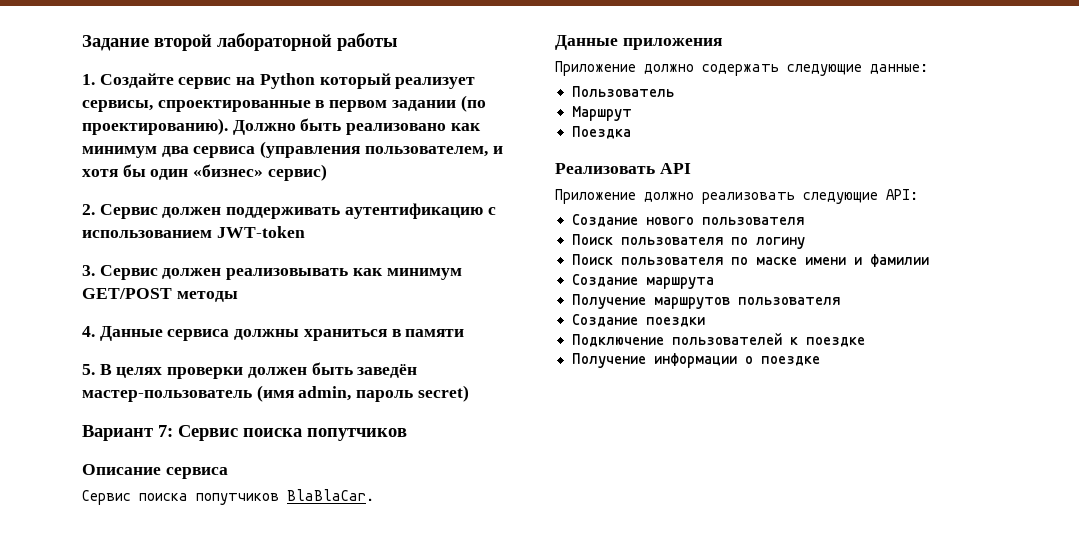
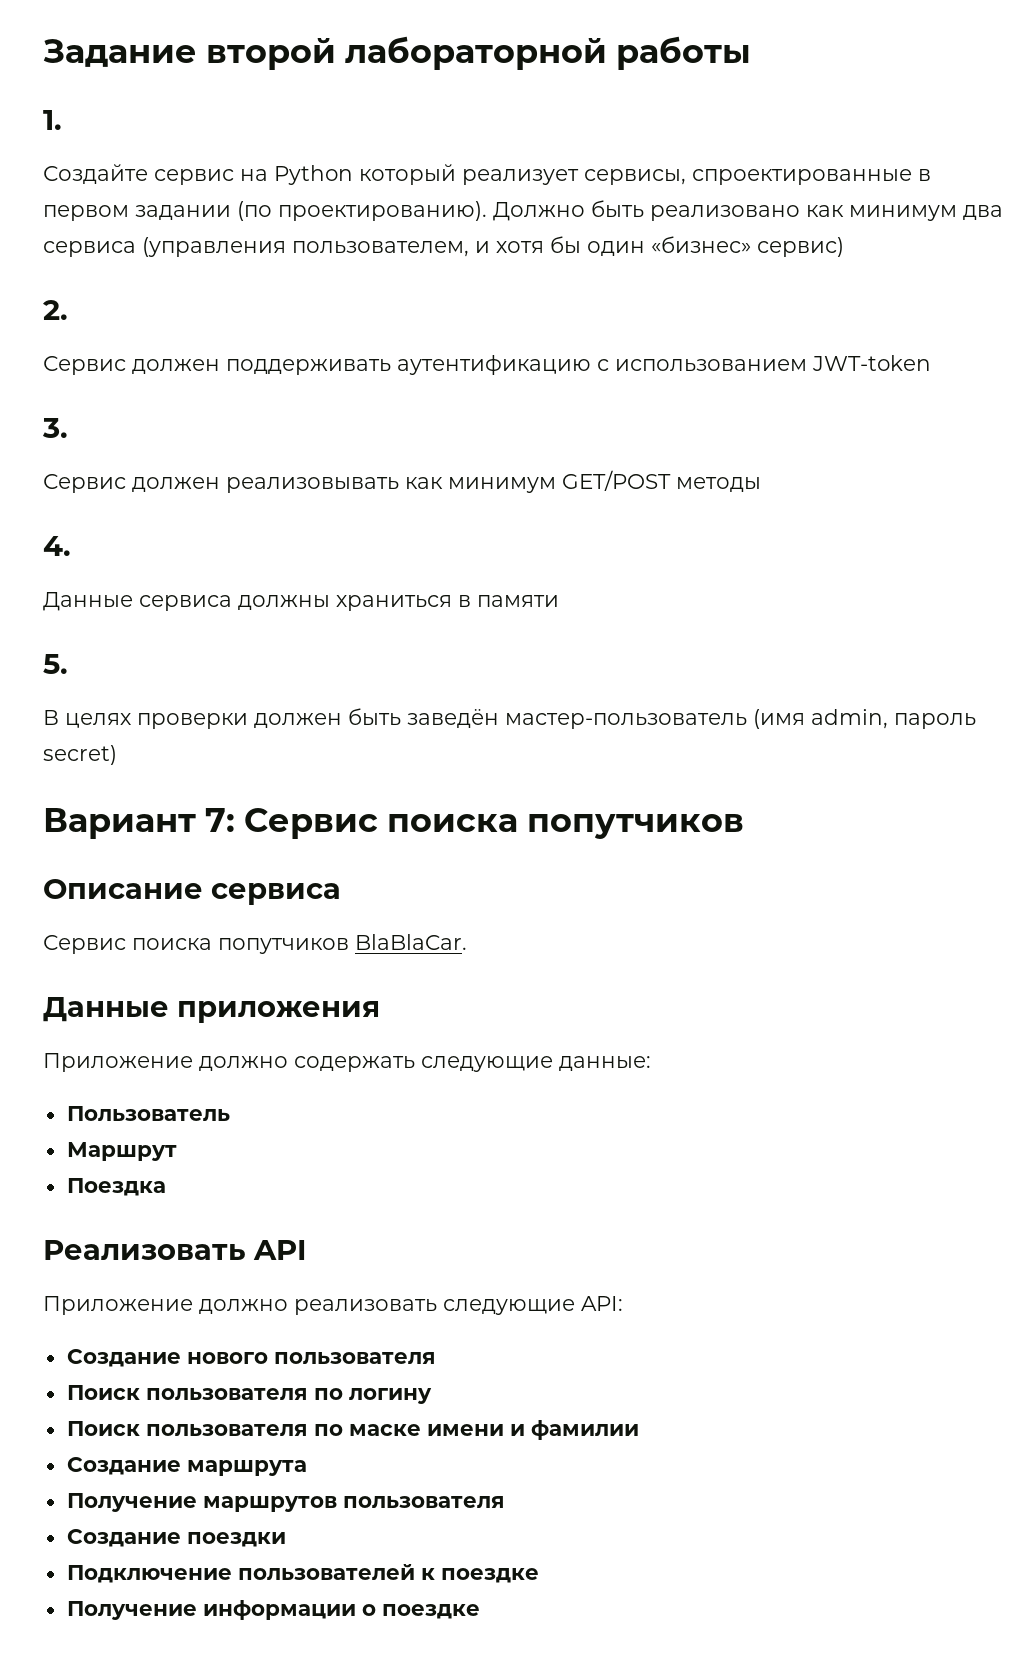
(95, 79) none -> (62, 120) //
(95, 209) none -> (68, 310) //
(95, 270) none -> (68, 428) //
(95, 331) none -> (71, 546) //
(95, 369) none -> (68, 664) //

